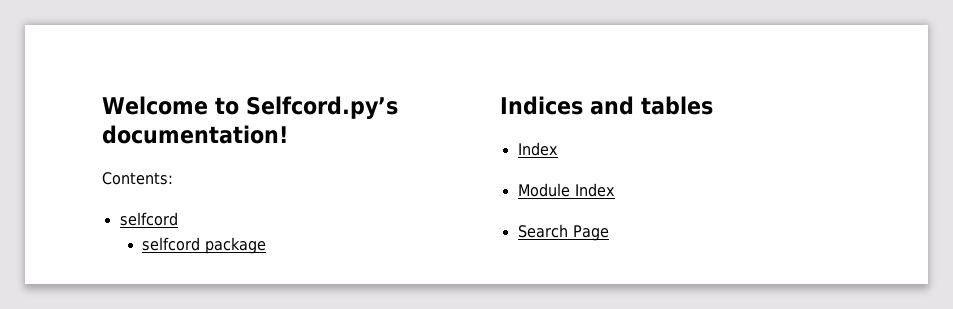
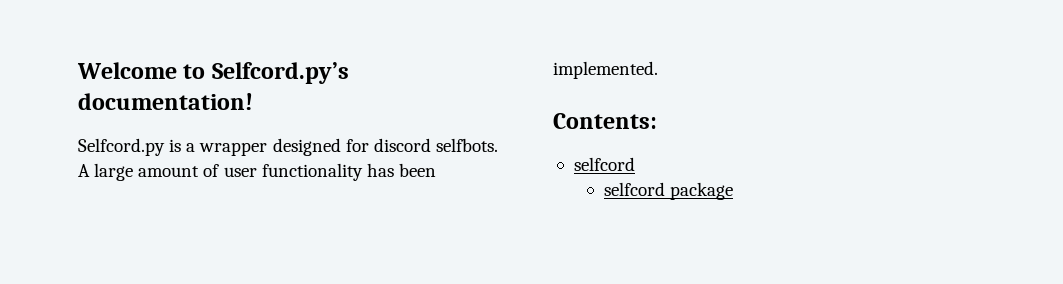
[102,172,173,185] [119,212,178,226] [142,237,267,254] [500,96,713,115] [517,142,558,156] [517,183,615,197] [517,224,609,241] Contents: // selfcord // selfcord package // Indices and tables // Index // Module Index // Search Page -> [78,138,498,156] [78,163,436,181] [553,61,658,79] [553,113,657,129] [573,157,635,171] [603,182,733,200] Selfcord.py is a wrapper designed for discord selfbots. A large amount of user functionality has been implemented. // Contents: // selfcord // selfcord package

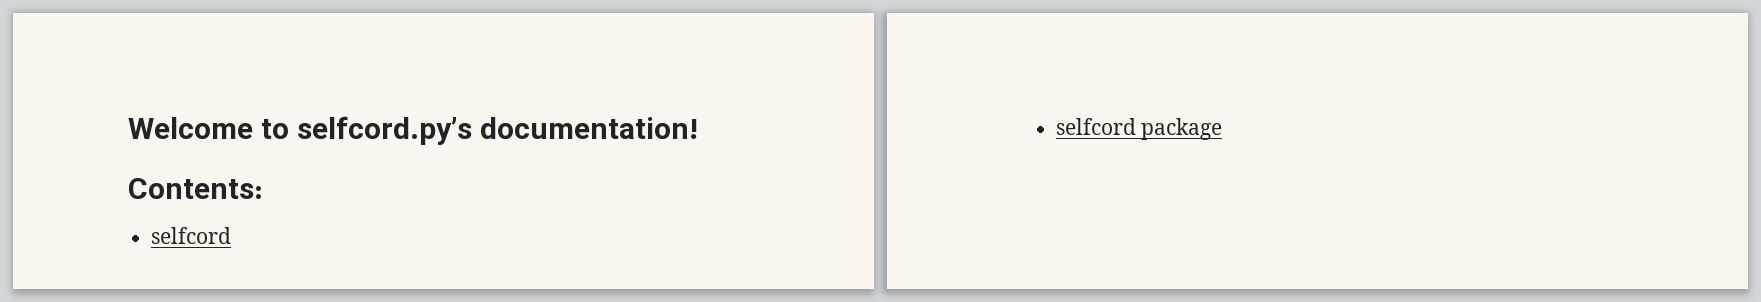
[211,62,349,84] Selfcord.py’s -> [297,116,473,145] selfcord.py’s
[78,138,498,156] [78,163,436,181] [553,61,658,79] // Selfcord.py is a wrapper designed for discord selfbots. A large amount of user functionality has been implemented. -> (699, 128) none

